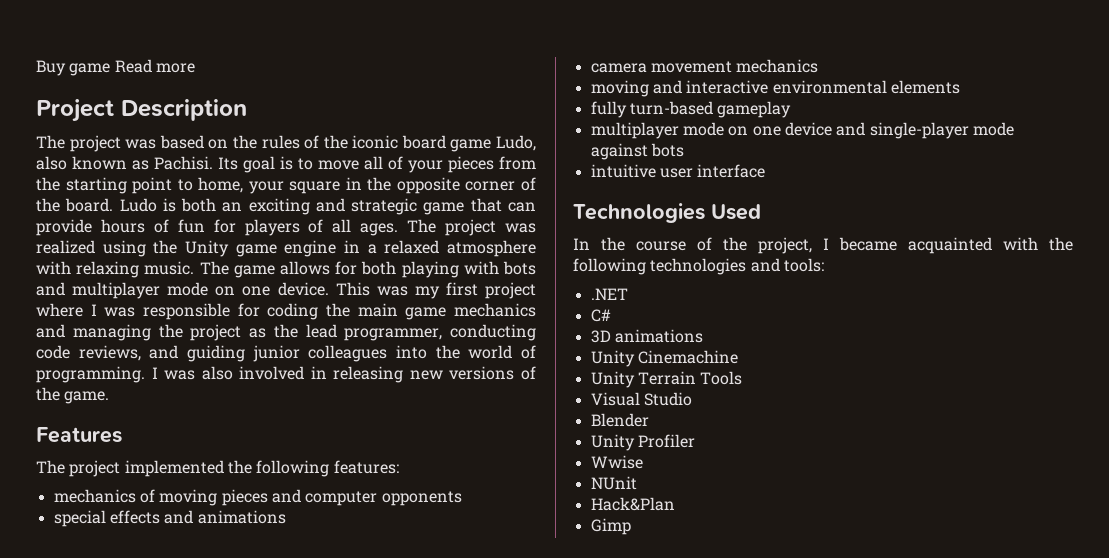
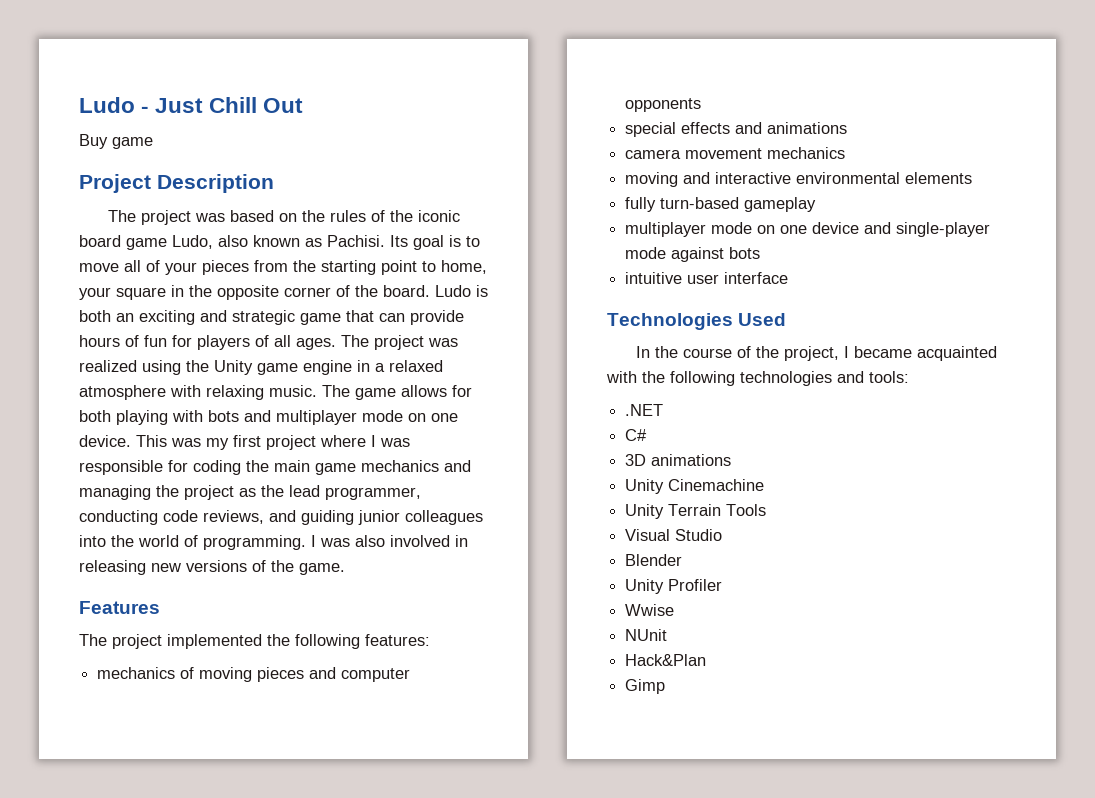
(36, 68) none -> [79,97,304,113] Ludo - Just Chill Out //
[114,59,195,73] Read more -> (153, 143) none

